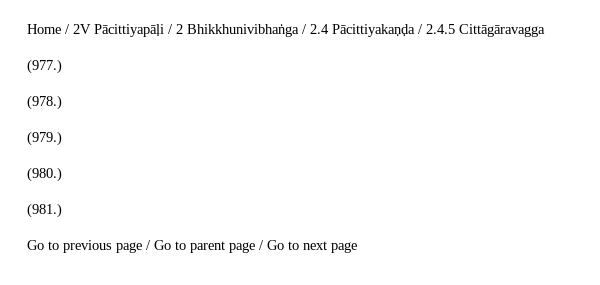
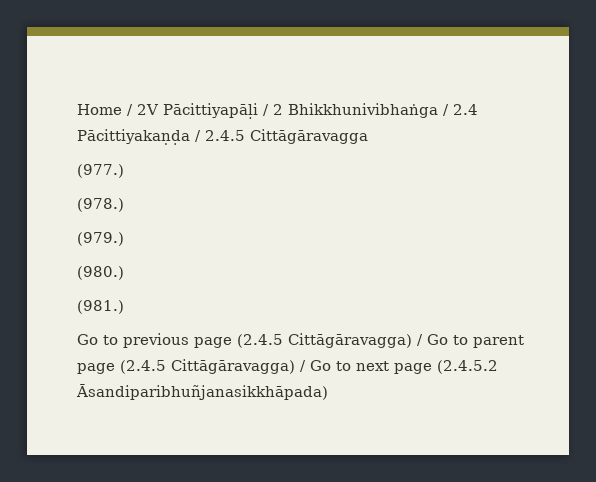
(142, 247) none -> [237,333,412,348] (2.4.5 Cittāgāravagga)
(255, 247) none -> [120,359,295,374] (2.4.5 Cittāgāravagga)
(357, 247) none -> [437,360,498,374] [76,384,328,400] (2.4.5.2 Āsandiparibhuñjanasikkhāpada)

